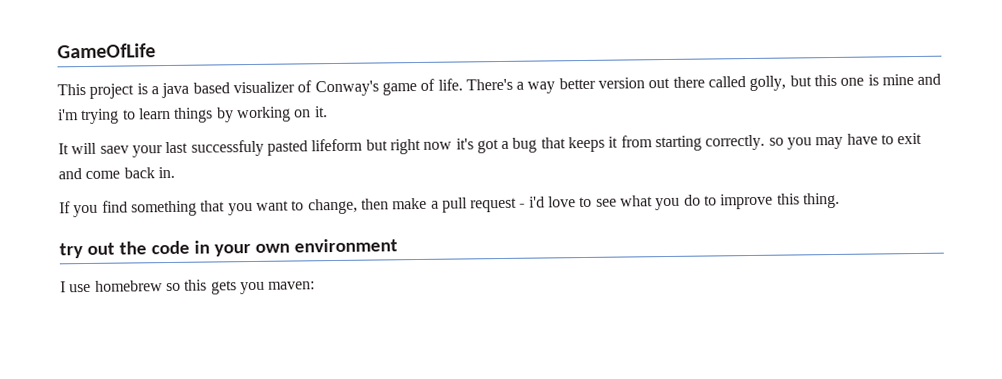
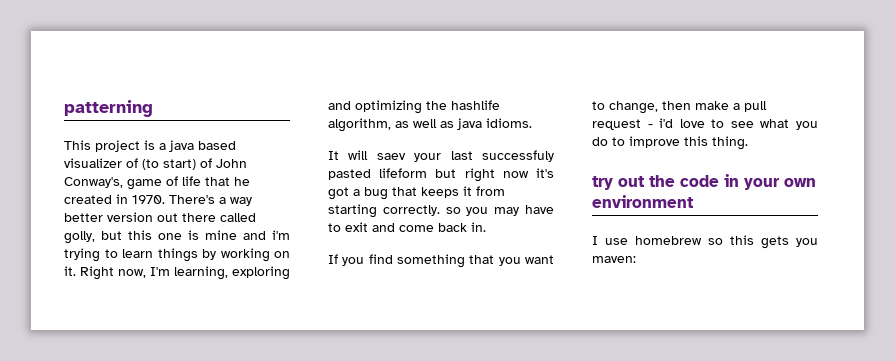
[57,43,156,59] GameOfLife -> [64,100,153,117] patterning
[314,78,463,97] Conway's game of life. -> [142,158,247,170] [64,176,250,190] [64,194,165,204] (to start) of John Conway's, game of life that he created in 1970.
(328, 112) none -> [80,266,290,280] [328,100,500,114] [328,118,532,132] Right now, I'm learning, exploring and optimizing the hashlife algorithm, as well as java idioms.

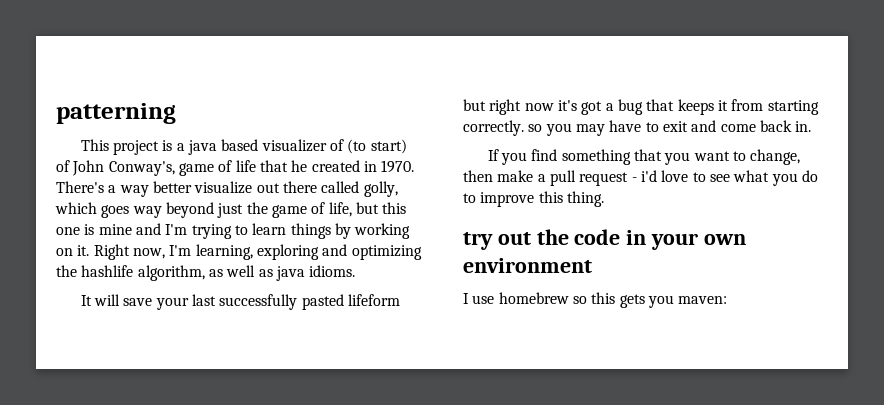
[107,212,153,222] version -> [194,181,253,194] visualize
(95, 237) none -> [55,202,352,218] which goes way beyond just the game of life,
[272,230,290,240] i'm -> [165,224,188,235] I'm
[376,153,406,160] saev -> [123,298,153,306] save
[482,150,554,162] successfuly -> [219,294,298,310] successfully

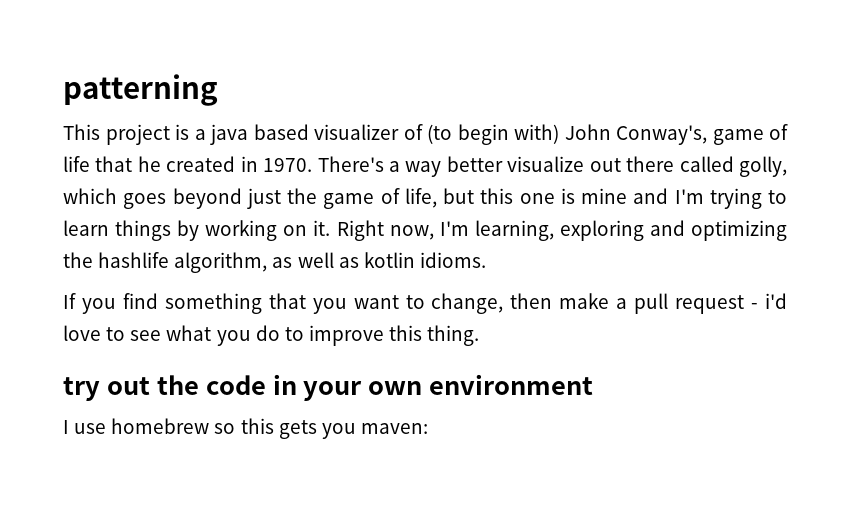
[370,139,407,154] [56,160,70,172] start) of -> [457,124,559,145] begin with)
[132,206,162,218] way -> (167, 201) none
[275,266,305,281] java -> [363,252,415,268] kotlin
[80,294,400,310] [463,99,819,115] [463,120,812,136] // It will save your last successfully pasted lifeform but right now it's got a bug that keeps it from starting correctly. so you may have to exit and come back in. -> (486, 260) none

